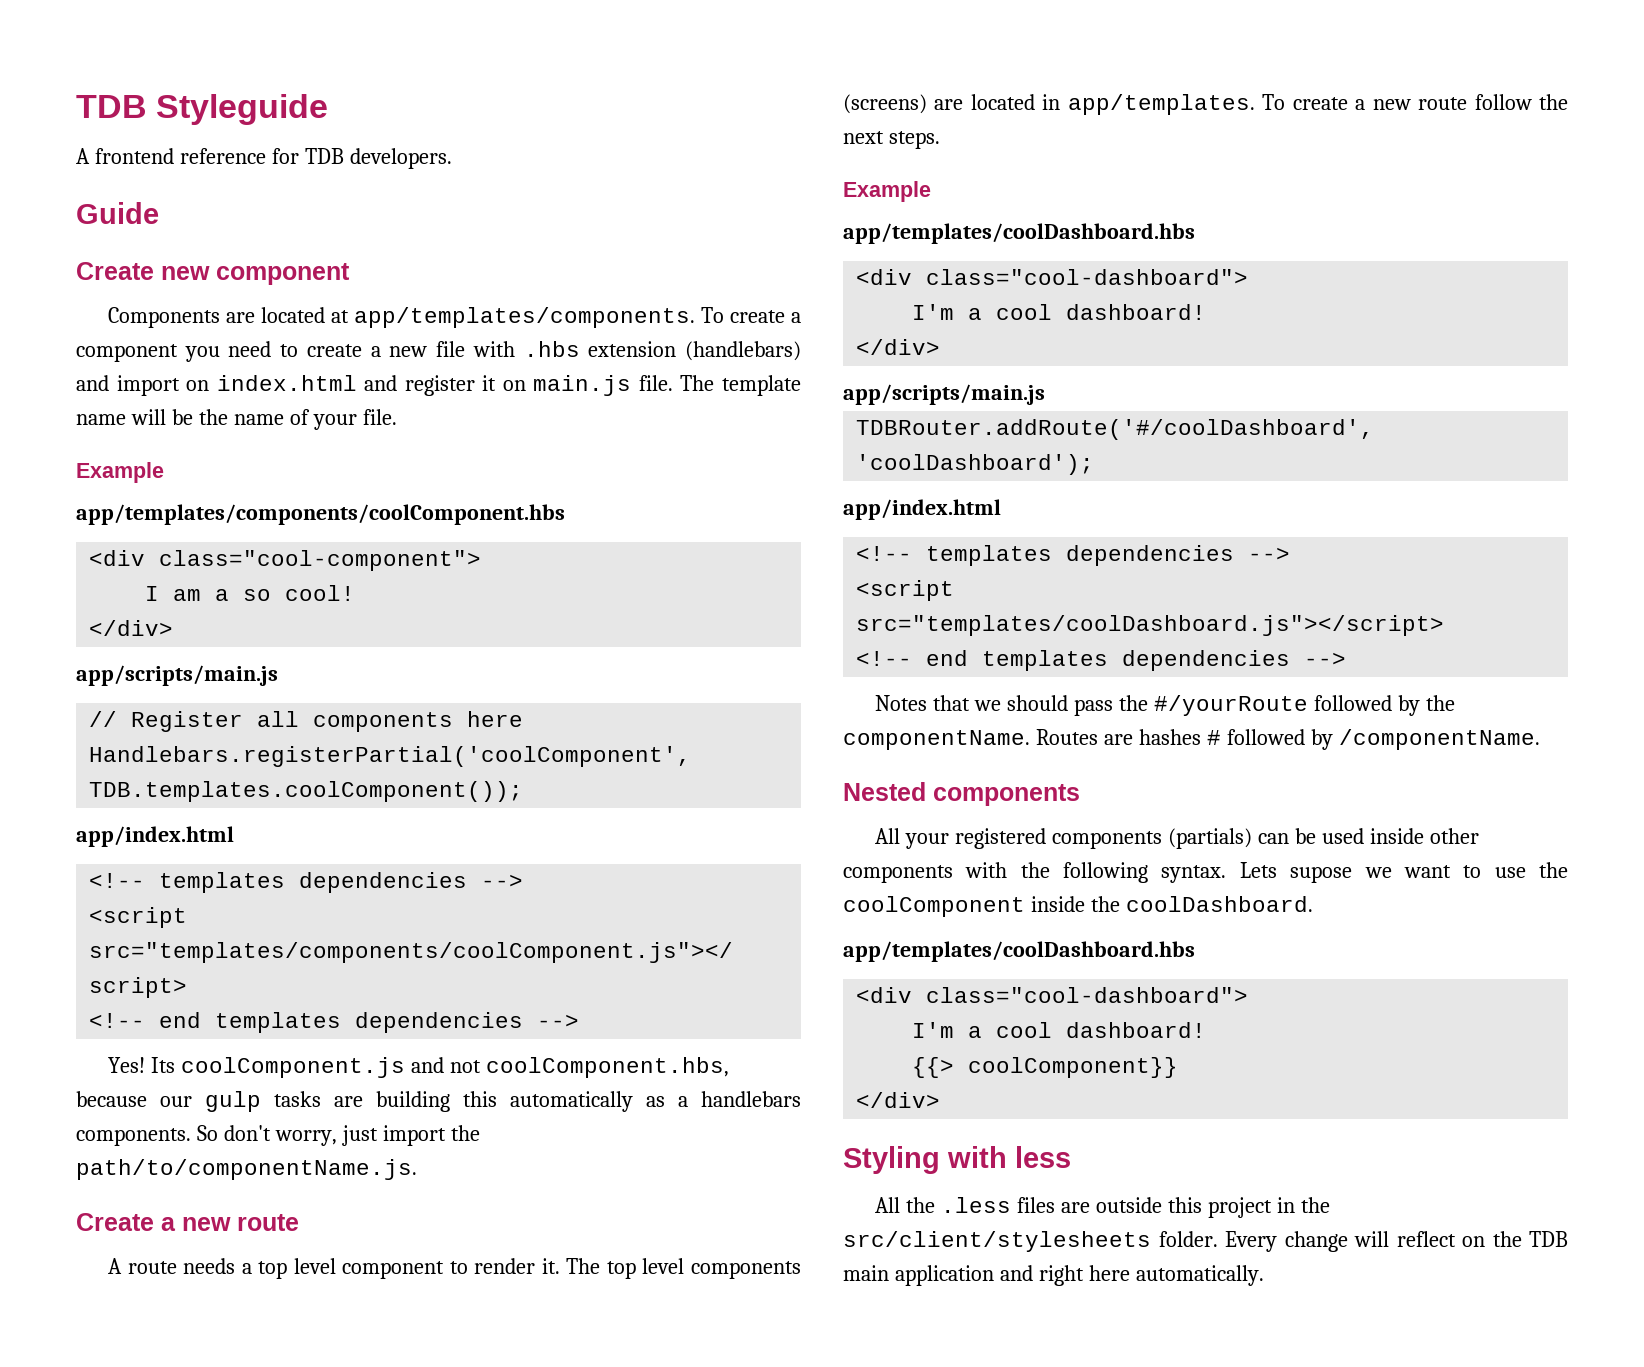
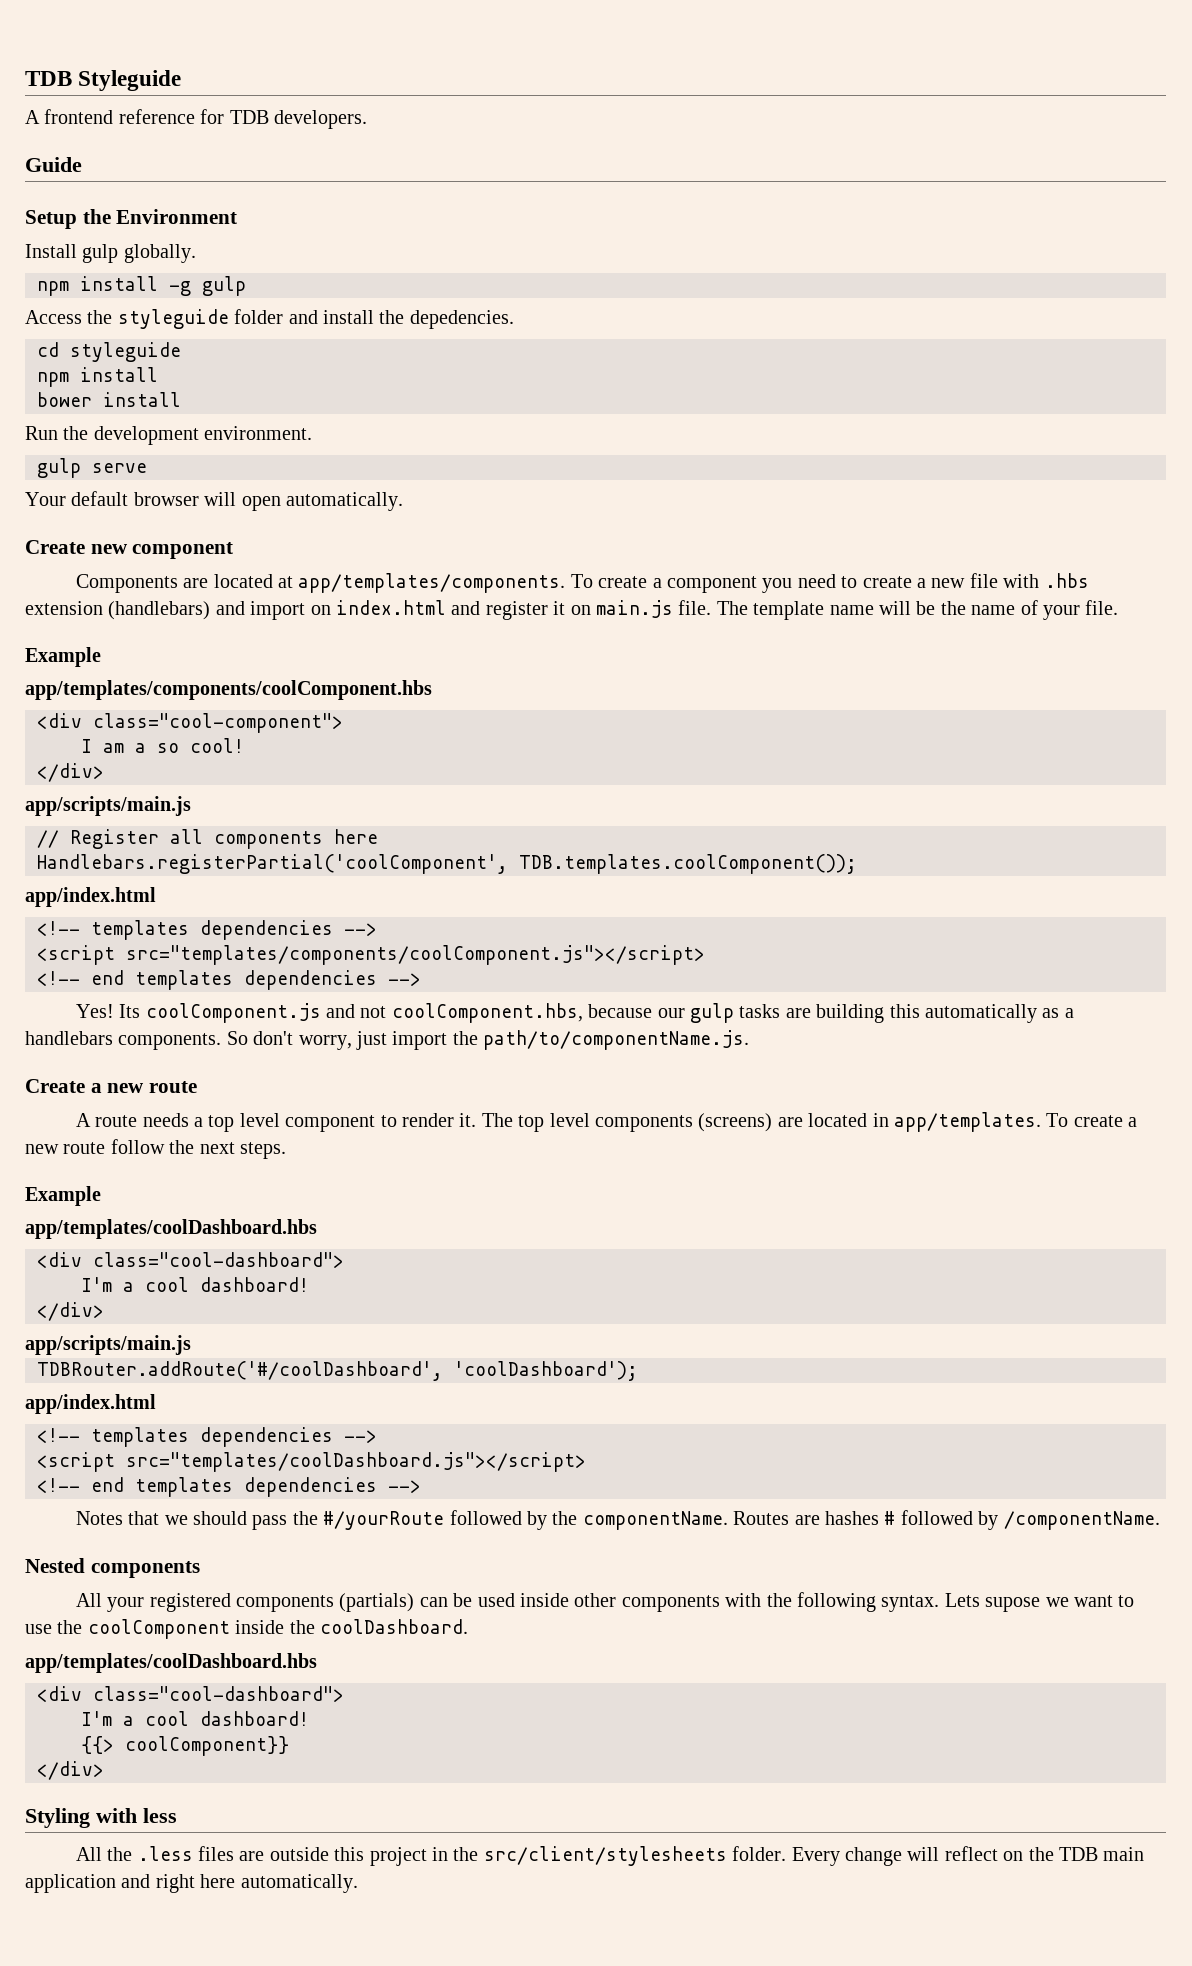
(159, 213) none -> [25,209,238,229] [25,244,196,263] [37,276,246,296] [25,309,514,329] [37,342,181,362] [37,367,158,387] [37,392,181,407] [25,426,313,445] [37,458,147,478] [25,491,403,511] // Setup the Environment // Install gulp globally. // npm install -g gulp // Access the styleguide folder and install the depedencies. // cd styleguide // npm install // bower install // Run the development environment. // gulp serve // Your default browser will open automatically.

